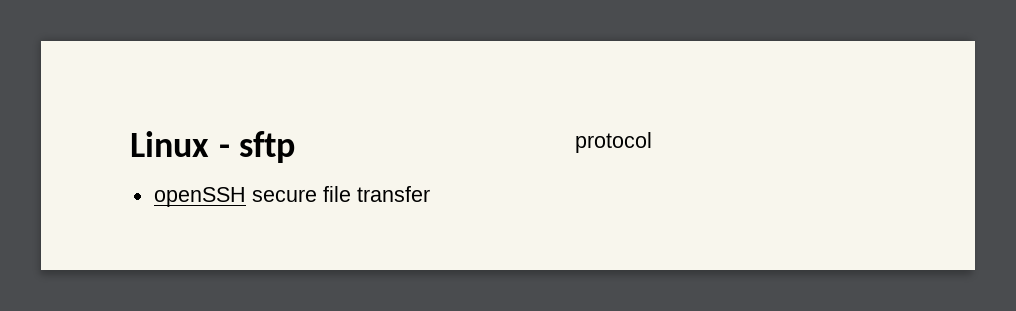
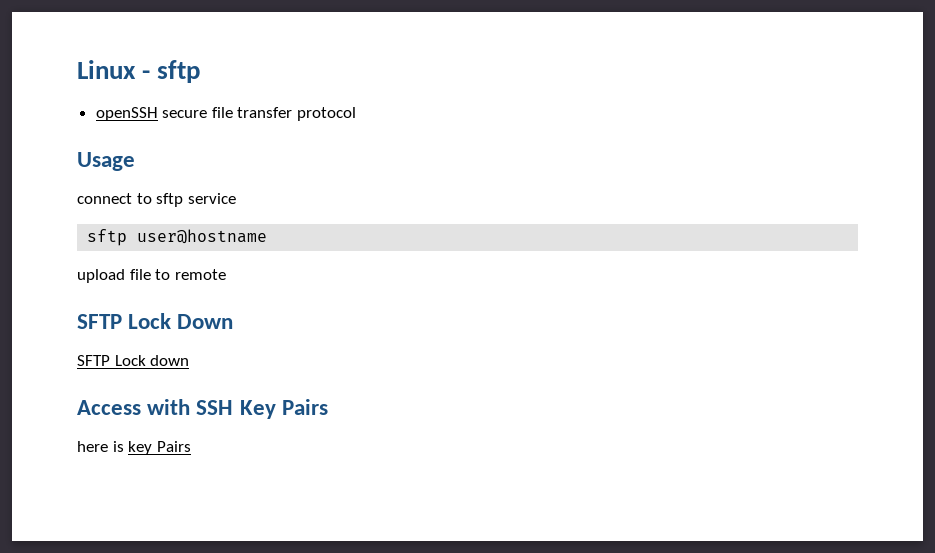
(652, 142) none -> [77,152,135,171] [77,193,236,207] [87,229,268,246] [77,269,226,283] [77,313,234,329] [77,355,190,366] [77,399,328,419] [77,441,191,455] // Usage // connect to sftp service // sftp user@hostname // upload file to remote // SFTP Lock Down // SFTP Lock down // Access with SSH Key Pairs // here is key Pairs

